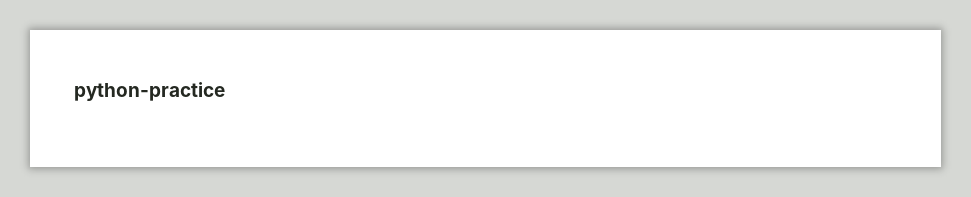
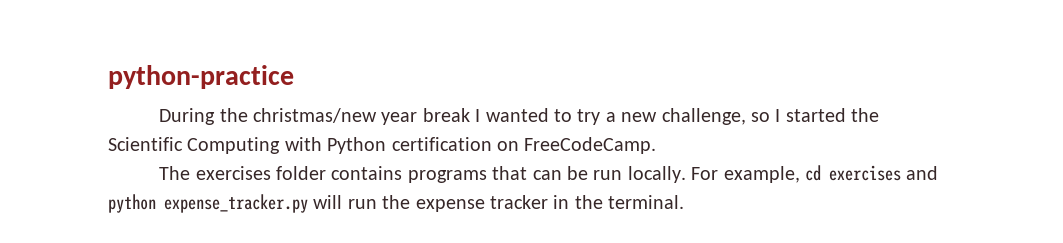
(225, 91) none -> [159,108,880,125] [108,137,657,154] [159,165,939,183] [108,194,685,213] // During the christmas/new year break I wanted to try a new challenge, so I started the Scientific Computing with Python certification on FreeCodeCamp. // The exercises folder contains programs that can be run locally. For example, cd exercises and python expense_tracker.py will run the expense tracker in the terminal.

